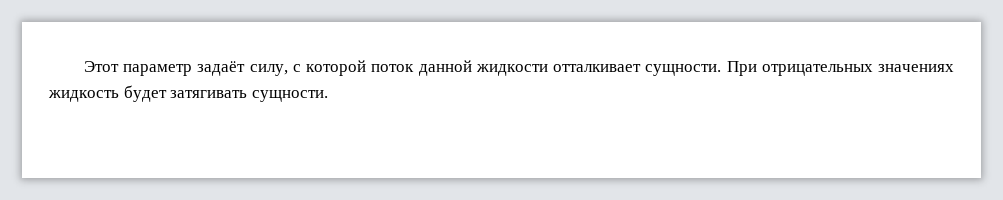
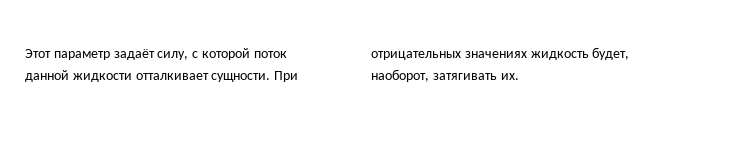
[123,85,328,102] будет затягивать сущности. -> [592,47,630,60] [371,69,519,82] будет, наоборот, затягивать их.

